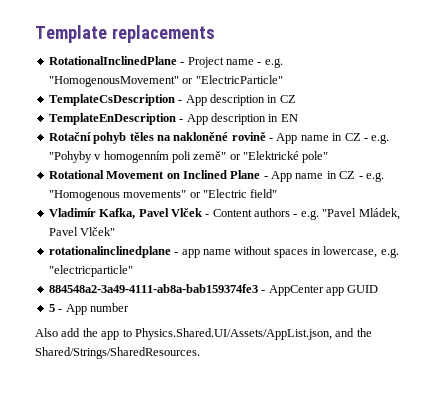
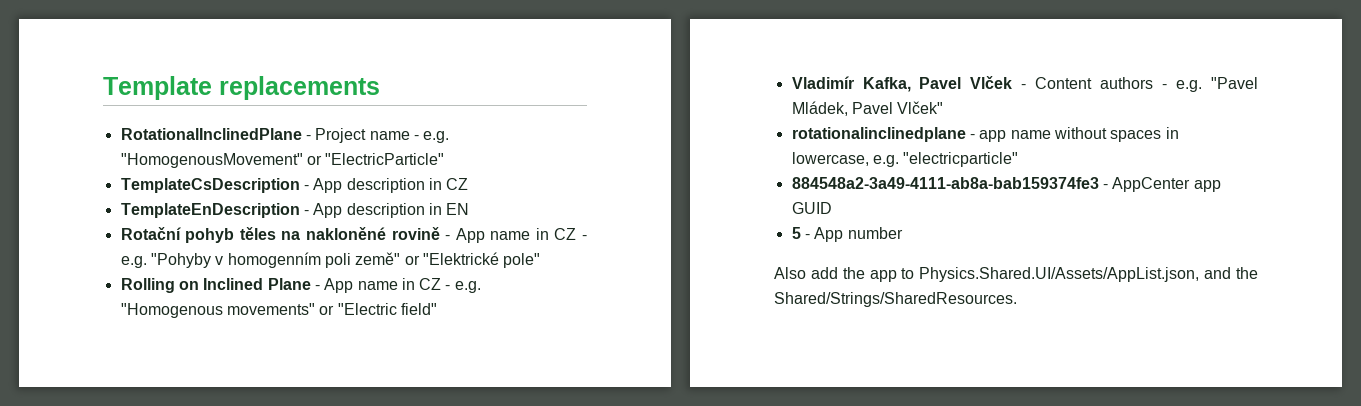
[48,170,165,179] Rotational Movement -> [120,278,175,293] Rolling

